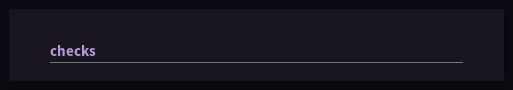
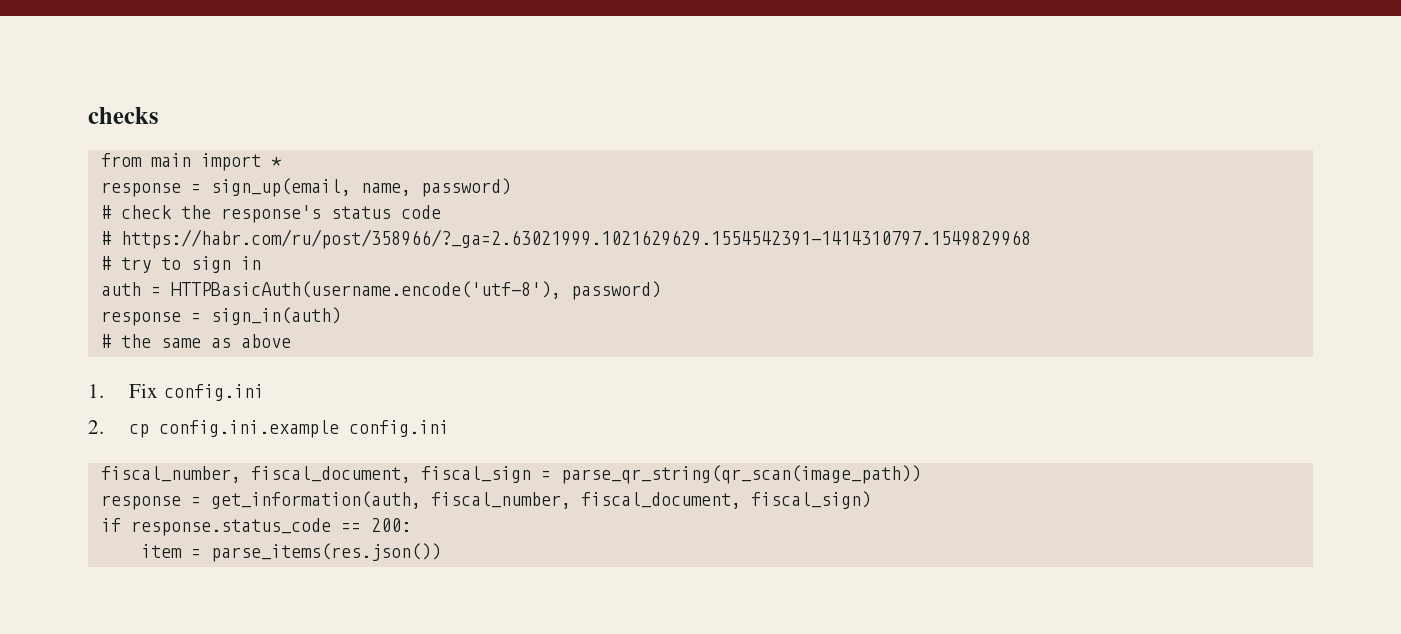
(96, 50) none -> [100,153,282,171] [100,178,511,197] [100,205,441,223] [100,229,1031,249] [100,256,261,273] [100,281,661,300] [100,307,341,326] [100,334,291,348] [88,383,264,401] [88,420,450,438] [100,465,921,484] [100,491,871,510] [100,518,411,536] [140,543,441,562] // from main import * // response = sign_up(email, name, password) // # check the response's status code // # https://habr.com/ru/post/358966/?_ga=2.63021999.1021629629.1554542391-1414310797.1549829968 // # try to sign in // auth = HTTPBasicAuth(username.encode('utf-8'), password) // response = sign_in(auth) // # the same as above // 1. Fix config.ini // 2. cp config.ini.example config.ini // fiscal_number, fiscal_document, fiscal_sign = parse_qr_string(qr_scan(image_path)) // response = get_information(auth, fiscal_number, fiscal_document, fiscal_sign) // if response.status_code == 200: // item = parse_items(res.json())

